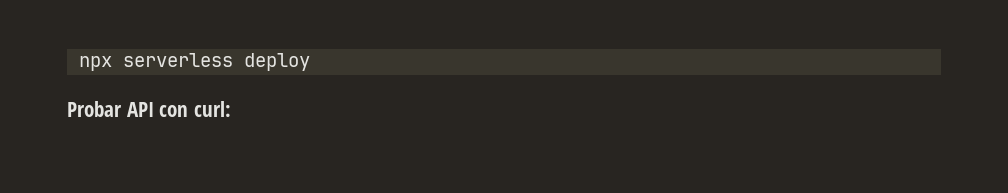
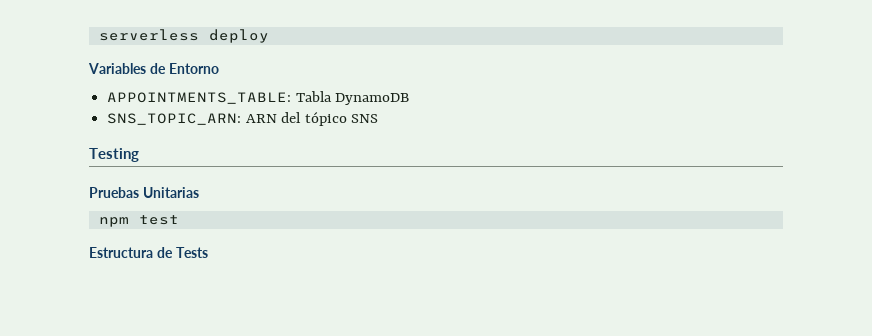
[78,56,112,71] npx -> (98, 35) none
[67,101,232,117] Probar API con curl: -> [88,63,219,74] [107,91,410,105] [107,112,378,126] [89,148,139,162] [89,187,199,198] [98,215,179,227] [89,247,208,258] Variables de Entorno // APPOINTMENTS_TABLE: Tabla DynamoDB // SNS_TOPIC_ARN: ARN del tópico SNS // Testing // Pruebas Unitarias // npm test // Estructura de Tests

